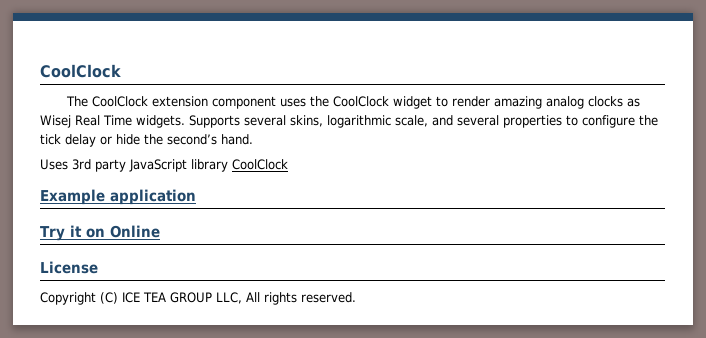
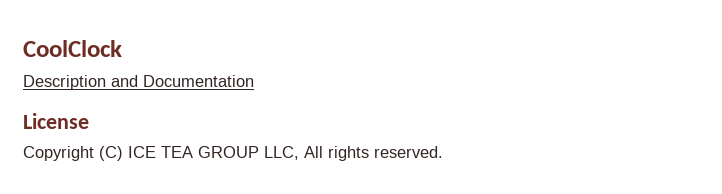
[40,64,121,78] [65,96,640,109] [40,115,658,128] [40,134,253,147] [40,159,288,172] [40,189,196,205] [40,225,160,241] CoolClock // The CoolClock extension component uses the CoolClock widget to render amazing analog clocks as Wisej Real Time widgets. Supports several skins, logarithmic scale, and several properties to configure the tick delay or hide the second’s hand. // Uses 3rd party JavaScript library CoolClock // Example application // Try it on Online -> [23,40,122,57] [23,75,254,90] CoolClock // Description and Documentation

